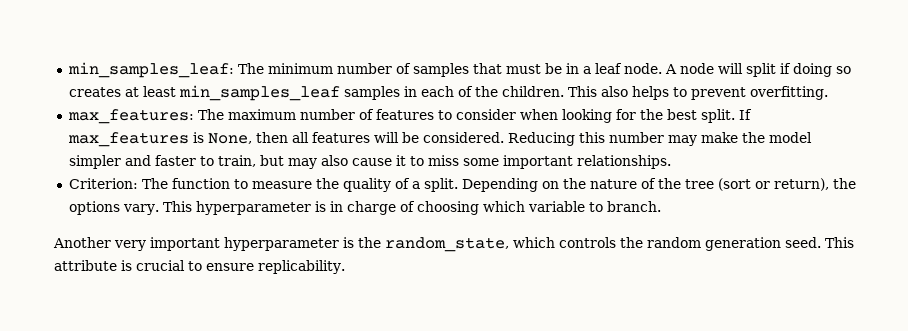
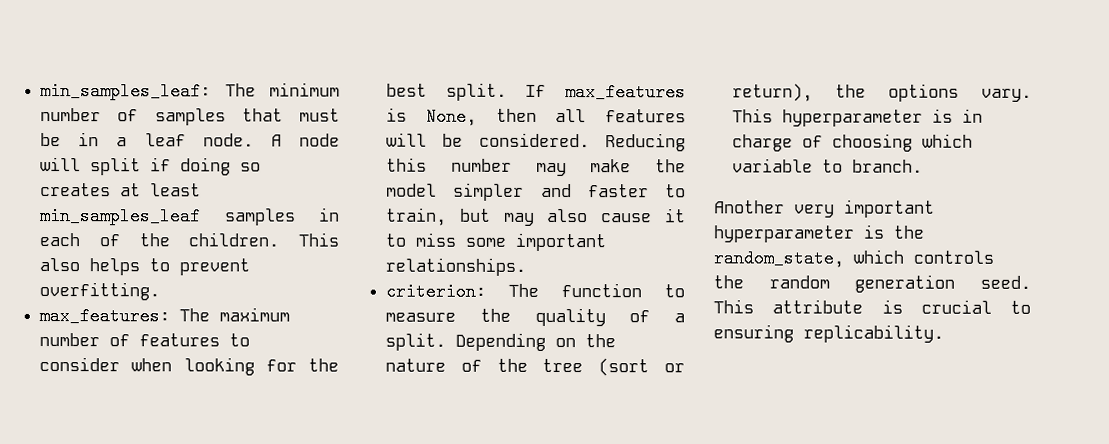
[68,178,138,189] Criterion: -> [385,282,487,301] criterion:
[206,263,254,271] ensure -> [713,324,794,343] ensuring

